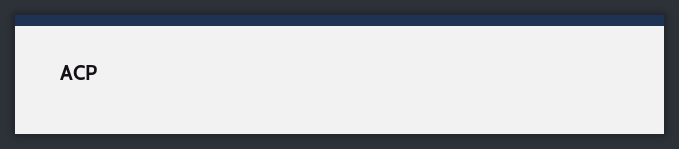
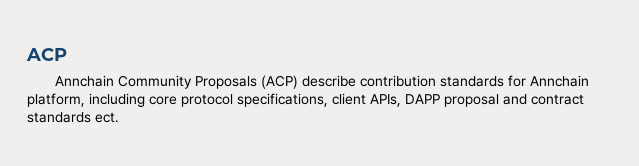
(97, 72) none -> [54,75,589,89] [27,93,584,107] [27,112,119,123] // Annchain Community Proposals (ACP) describe contribution standards for Annchain platform, including core protocol specifications, client APIs, DAPP proposal and contract standards ect.

